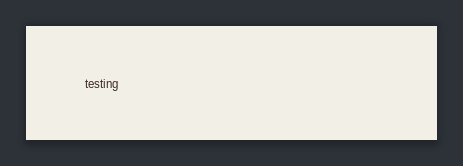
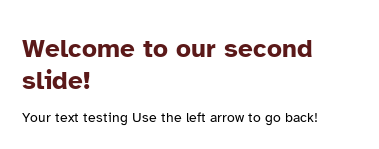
[85,79,118,91] testing -> [22,40,313,57] [22,69,90,89] [22,112,318,126] Welcome to our second slide! // Your text testing Use the left arrow to go back!

